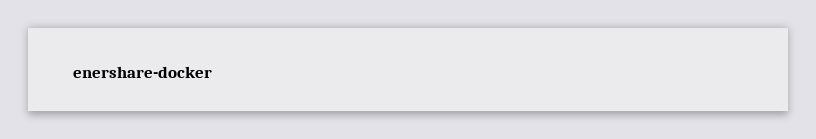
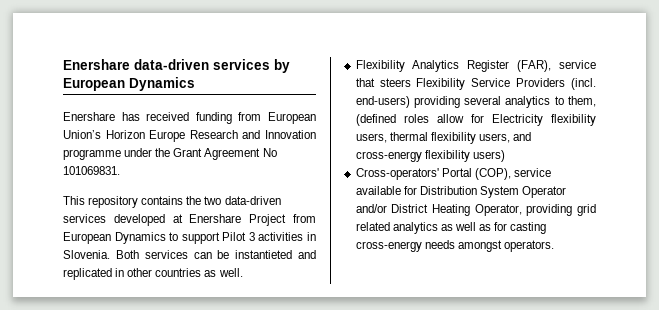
[73,66,212,78] enershare-docker -> [63,59,290,73] [63,77,195,91] [63,112,316,124] [63,130,316,142] [63,148,277,160] [63,166,120,175] [63,196,281,208] [63,214,316,226] [63,232,317,244] [63,250,316,259] [63,268,243,280] [355,60,596,72] [355,78,596,90] [355,96,596,108] [355,114,596,126] [355,132,532,144] [355,150,505,162] [355,168,551,180] [355,186,567,198] [355,204,596,216] [355,222,547,234] [355,240,554,252] Enershare data-driven services by European Dynamics // Enershare has received funding from European Union’s Horizon Europe Research and Innovation programme under the Grant Agreement No 101069831. // This repository contains the two data-driven services developed at Enershare Project from European Dynamics to support Pilot 3 activities in Slovenia. Both services can be instantieted and replicated in other countries as well. // Flexibility Analytics Register (FAR), service that steers Flexibility Service Providers (incl. end-users) providing several analytics to them, (defined roles allow for Electricity flexibility users, thermal flexibility users, and cross-energy flexibility users) // Cross-operators' Portal (COP), service available for Distribution System Operator and/or District Heating Operator, providing grid related analytics as well as for casting cross-energy needs amongst operators.

